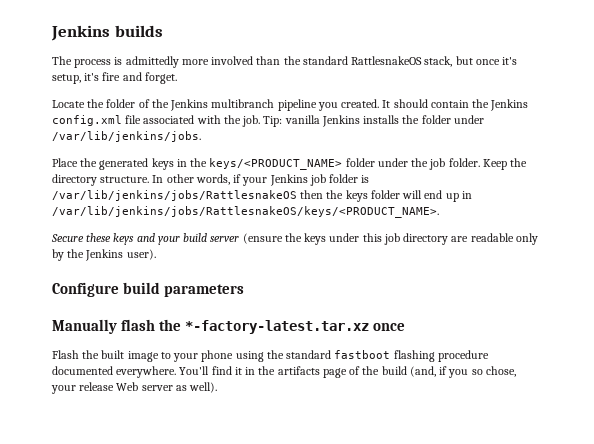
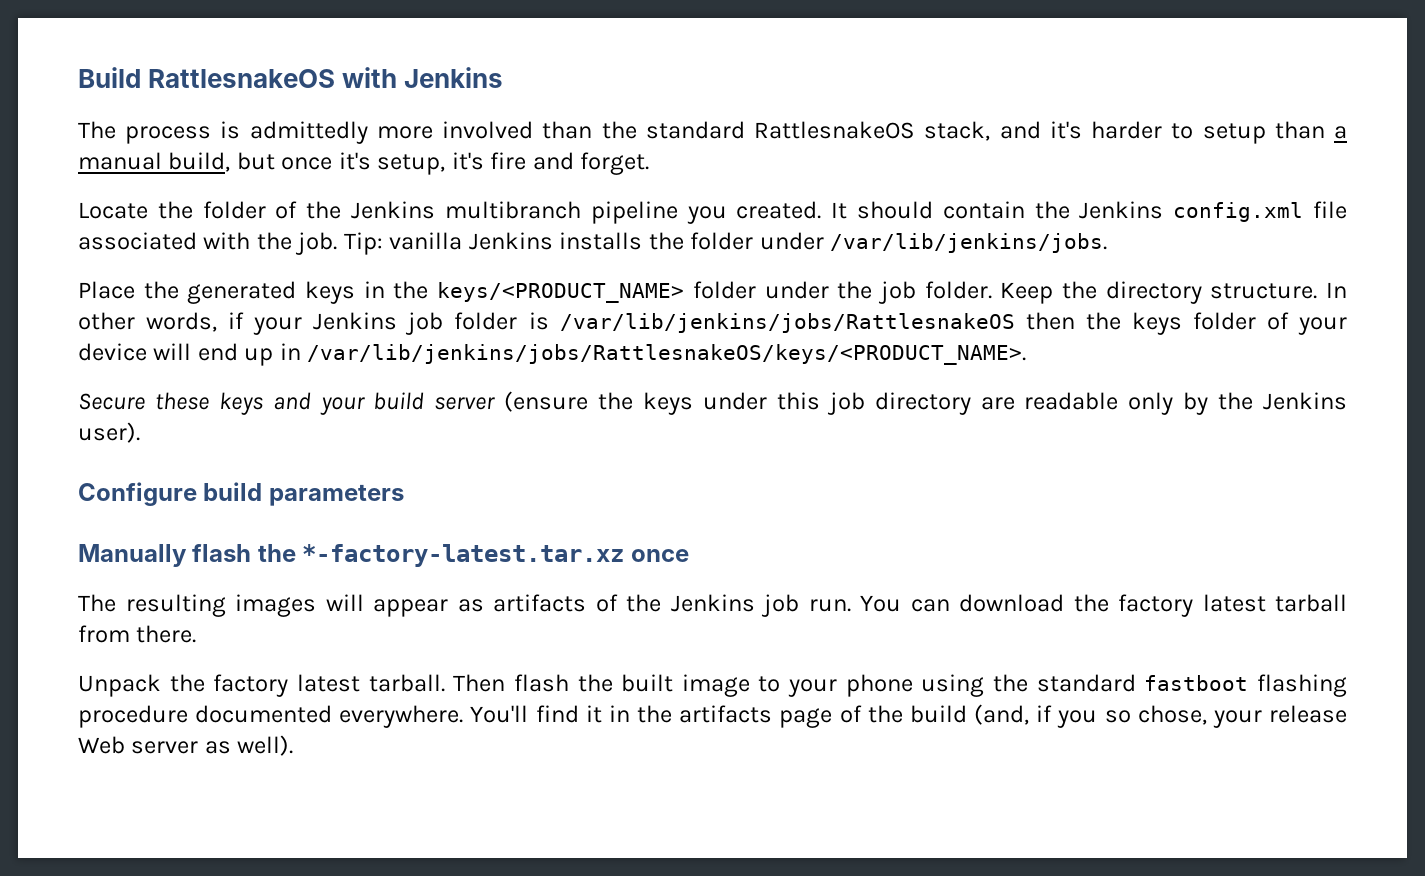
[51,25,163,41] Jenkins builds -> [78,67,504,88] Build RattlesnakeOS with Jenkins
(453, 61) none -> [999,121,1348,144] [78,152,231,172] and it's harder to setup than a manual build,
(400, 194) none -> [1266,312,1348,335] [78,343,147,361] of your device
[52,350,79,359] Flash -> [78,594,1347,617] [78,625,197,643] [78,674,569,697] The resulting images will appear as artifacts of the Jenkins job run. You can download the factory latest tarball from there. // Unpack the factory latest tarball. Then flash

